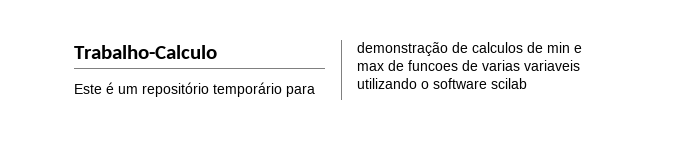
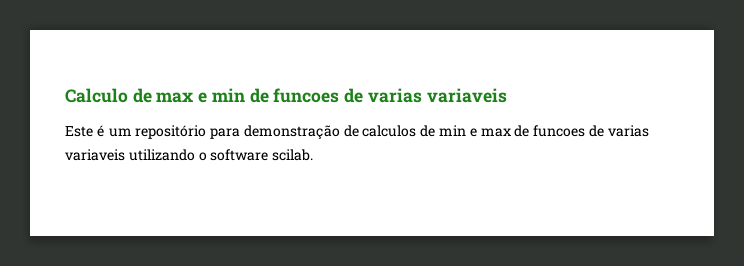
[74,45,217,59] Trabalho-Calculo -> [65,88,507,103] Calculo de max e min de funcoes de varias variaveis
[213,82,282,97] temporário -> (207, 132) none
[491,78,527,89] scilab -> [272,149,314,161] scilab.

